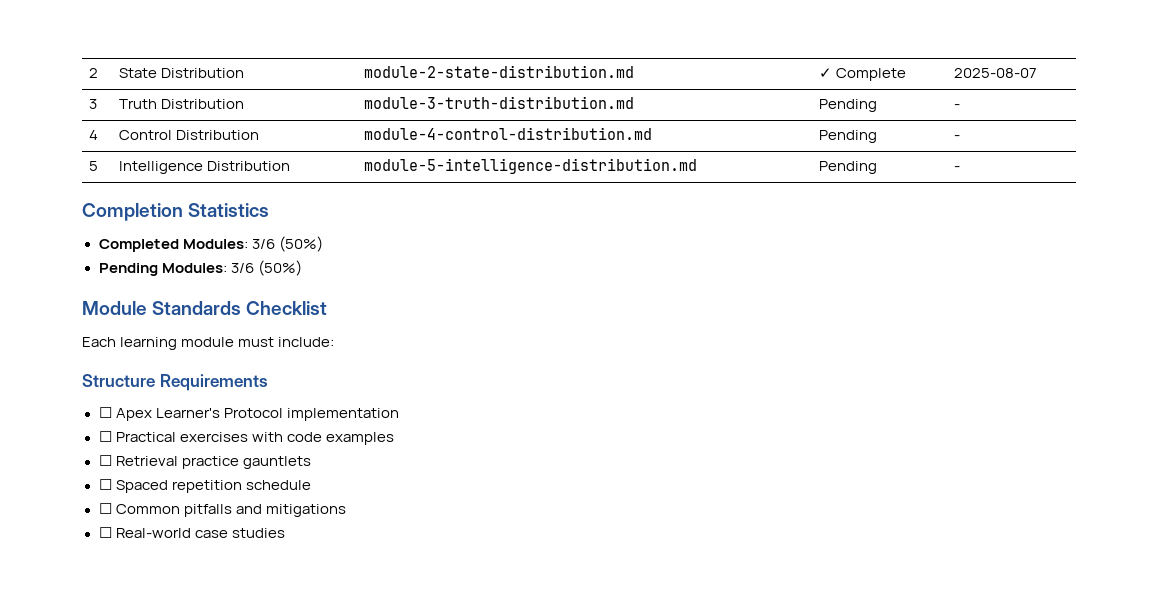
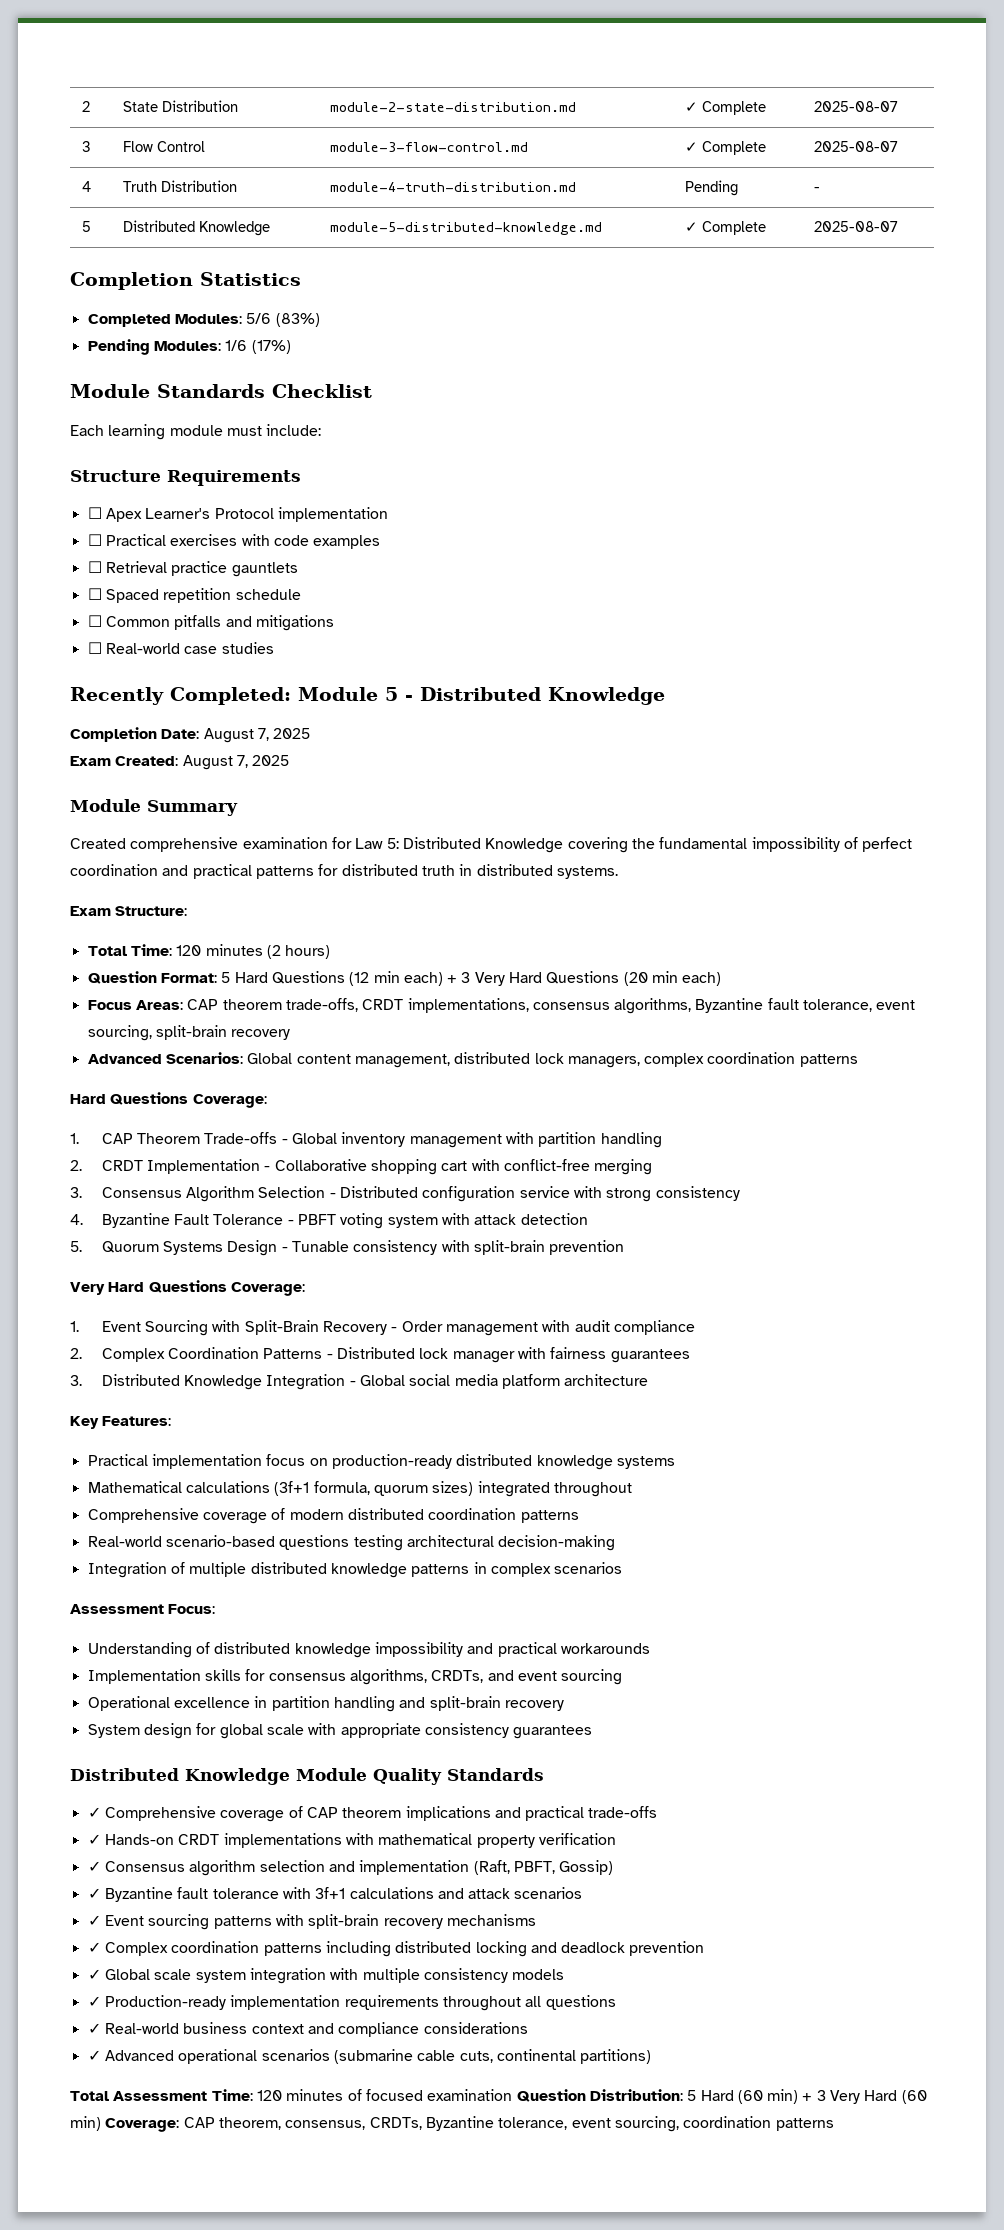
[118,99,244,109] [363,96,634,109] [818,99,877,112] [953,104,960,109] [88,130,98,140] [118,130,259,140] [363,127,652,140] [818,130,877,143] [953,135,960,140] [88,161,98,171] [118,161,290,174] [363,158,697,174] [818,161,877,174] [953,166,960,171] Truth Distribution | module-3-truth-distribution.md | Pending | - // 4 | Control Distribution | module-4-control-distribution.md | Pending | - // 5 | Intelligence Distribution | module-5-intelligence-distribution.md | Pending | - -> [123,141,206,152] [330,142,529,152] [685,141,767,155] [814,141,899,152] [82,181,92,192] [123,180,238,192] [330,182,577,192] [685,180,739,196] [814,187,821,192] [82,221,92,232] [123,220,271,236] [330,222,603,235] [685,221,767,235] [814,221,899,232] Flow Control | module-3-flow-control.md | ✓ Complete | 2025-08-07 // 4 | Truth Distribution | module-4-truth-distribution.md | Pending | - // 5 | Distributed Knowledge | module-5-distributed-knowledge.md | ✓ Complete | 2025-08-07
[251,236,323,252] 3/6 (50%) -> [246,313,320,327] 5/6 (83%)
[230,260,302,276] 3/6 (50%) -> [225,340,291,354] 1/6 (17%)
(285, 533) none -> [70,687,665,705] [70,727,311,743] [70,755,290,770] [70,799,238,816] [70,837,913,853] [70,864,618,879] [70,906,188,916] [87,944,331,959] [87,971,722,986] [87,998,916,1014] [87,1025,291,1041] [87,1052,858,1068] [70,1092,267,1108] [70,1132,662,1148] [70,1159,653,1175] [70,1186,740,1202] [70,1213,588,1229] [70,1240,625,1256] [70,1280,305,1296] [70,1320,696,1336] [70,1347,690,1363] [70,1374,649,1390] [70,1416,172,1429] [87,1454,675,1470] [87,1481,632,1497] [87,1508,579,1524] [87,1535,616,1551] [87,1562,623,1578] [70,1604,216,1614] [87,1642,650,1658] [87,1669,623,1685] [87,1696,564,1712] [87,1723,593,1739] [70,1768,544,1785] [87,1806,658,1822] [87,1833,616,1848] [87,1860,614,1876] [87,1887,583,1902] [87,1914,536,1930] [87,1941,705,1957] [87,1968,565,1984] [87,1995,616,2011] [87,2022,528,2037] [87,2049,652,2064] [70,2089,927,2104] [70,2116,834,2132] // Recently Completed: Module 5 - Distributed Knowledge // Completion Date: August 7, 2025 // Exam Created: August 7, 2025 // Module Summary // Created comprehensive examination for Law 5: Distributed Knowledge covering the fundamental impossibility of perfect coordination and practical patterns for distributed truth in distributed systems. // Exam Structure: // Total Time: 120 minutes (2 hours) // Question Format: 5 Hard Questions (12 min each) + 3 Very Hard Questions (20 min each) // Focus Areas: CAP theorem trade-offs, CRDT implementations, consensus algorithms, Byzantine fault tolerance, event sourcing, split-brain recovery // Advanced Scenarios: Global content management, distributed lock managers, complex coordination patterns // Hard Questions Coverage: // 1. CAP Theorem Trade-offs - Global inventory management with partition handling // 2. CRDT Implementation - Collaborative shopping cart with conflict-free merging // 3. Consensus Algorithm Selection - Distributed configuration service with strong consistency // 4. Byzantine Fault Tolerance - PBFT voting system with attack detection // 5. Quorum Systems Design - Tunable consistency with split-brain prevention // Very Hard Questions Coverage: // 1. Event Sourcing with Split-Brain Recovery - Order management with audit compliance // 2. Complex Coordination Patterns - Distributed lock manager with fairness guarantees // 3. Distributed Knowledge Integration - Global social media platform architecture // Key Features: // Practical implementation focus on production-ready distributed knowledge systems // Mathematical calculations (3f+1 formula, quorum sizes) integrated throughout // Comprehensive coverage of modern distributed coordination patterns // Real-world scenario-based questions testing architectural decision-making // Integration of multiple distributed knowledge patterns in complex scenarios // Assessment Focus: // Understanding of distributed knowledge impossibility and practical workarounds // Implementation skills for consensus algorithms, CRDTs, and event sourcing // Operational excellence in partition handling and split-brain recovery // System design for global scale with appropriate consistency guarantees // Distributed Knowledge Module Quality Standards // ✓ Comprehensive coverage of CAP theorem implications and practical trade-offs // ✓ Hands-on CRDT implementations with mathematical property verification // ✓ Consensus algorithm selection and implementation (Raft, PBFT, Gossip) // ✓ Byzantine fault tolerance with 3f+1 calculations and attack scenarios // ✓ Event sourcing patterns with split-brain recovery mechanisms // ✓ Complex coordination patterns including distributed locking and deadlock prevention // ✓ Global scale system integration with multiple consistency models // ✓ Production-ready implementation requirements throughout all questions // ✓ Real-world business context and compliance considerations // ✓ Advanced operational scenarios (submarine cable cuts, continental partitions) // Total Assessment Time: 120 minutes of focused examination Question Distribution: 5 Hard (60 min) + 3 Very Hard (60 min) Coverage: CAP theorem, consensus, CRDTs, Byzantine tolerance, event sourcing, coordination patterns

